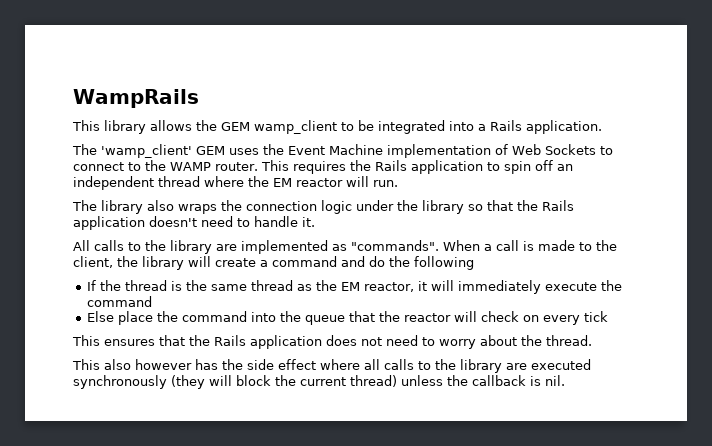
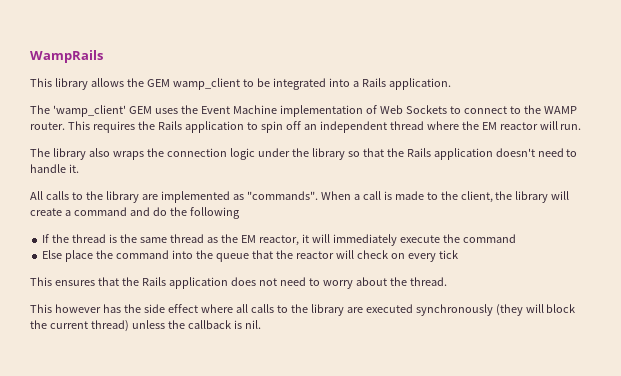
[104,359,131,370] also -> (52, 308) none

